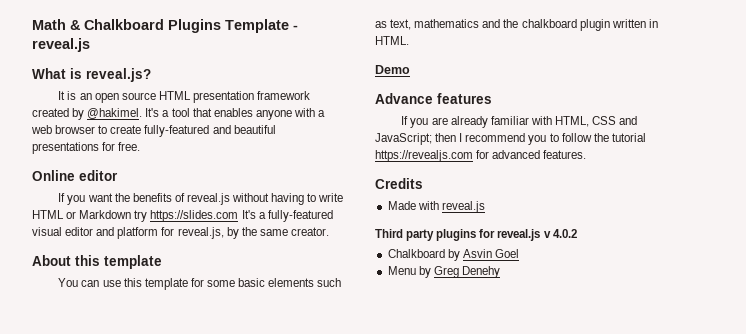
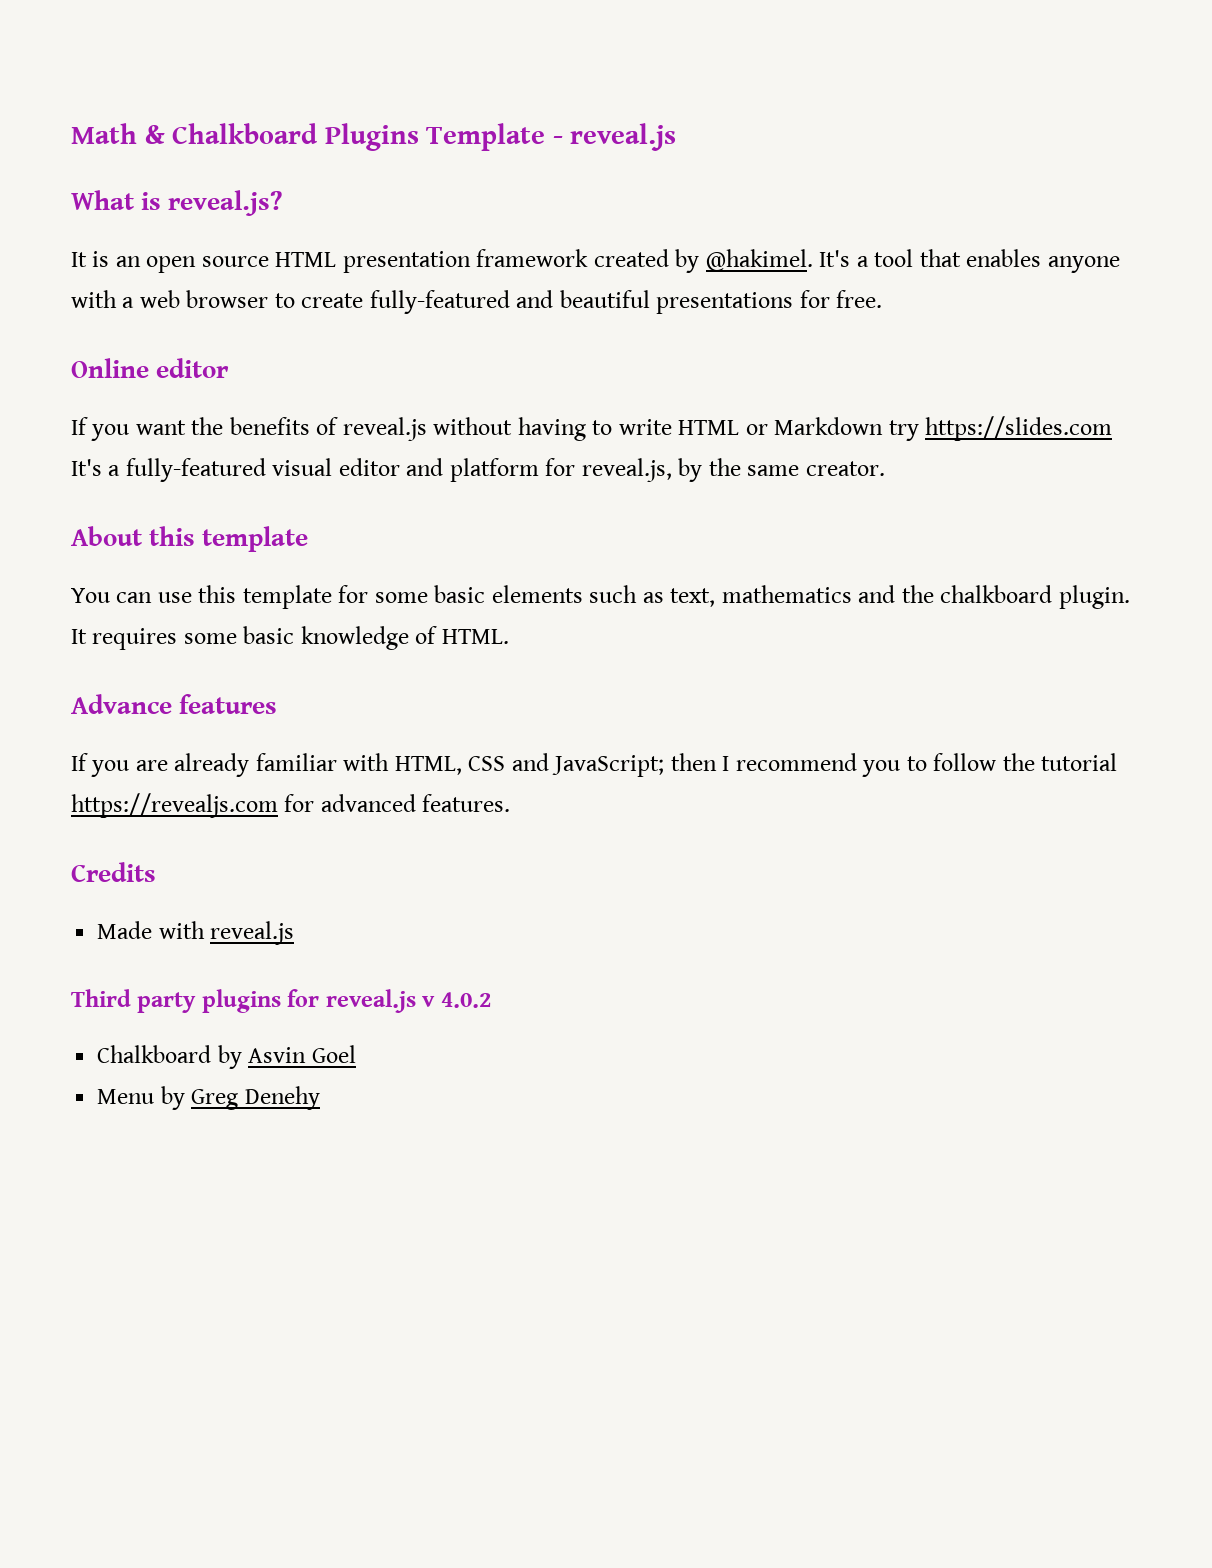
[579,19,658,31] plugin written in -> [1058,585,1130,609] [71,626,438,650] plugin. It requires some basic knowledge of
[375,65,410,74] // Demo -> (509, 636) none

